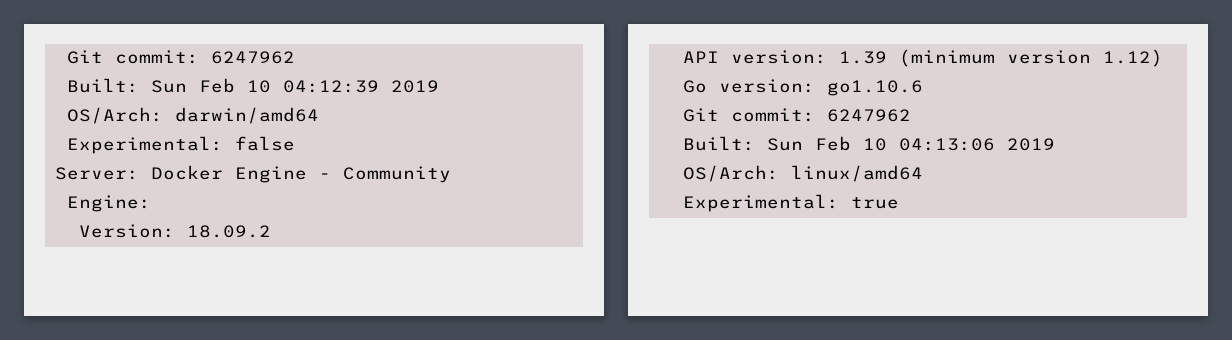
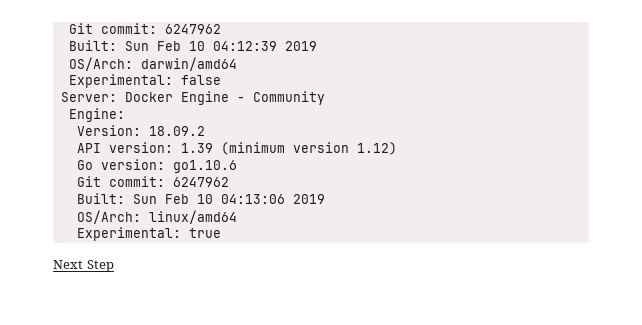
(899, 203) none -> [53,260,114,272] // Next Step

